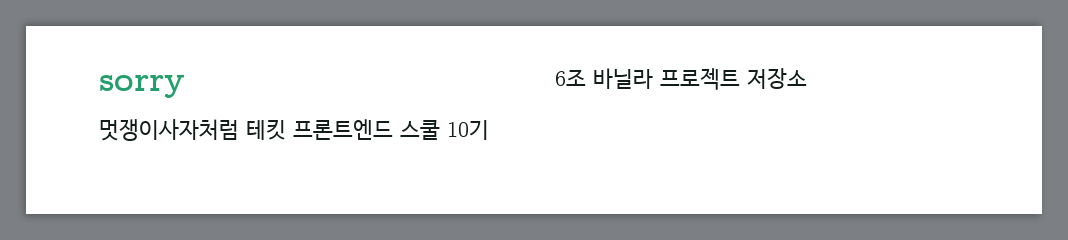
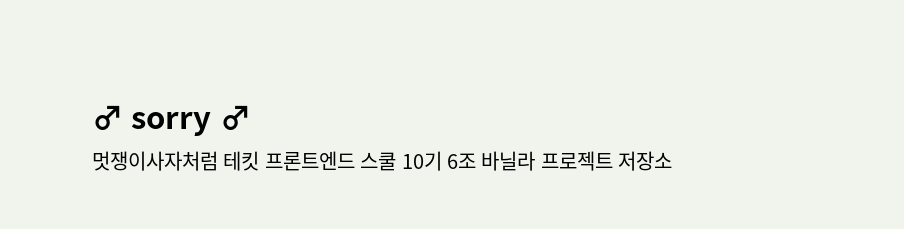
(99, 86) none -> [92,105,123,130] ♂
(185, 86) none -> [219,105,251,130] ♂

